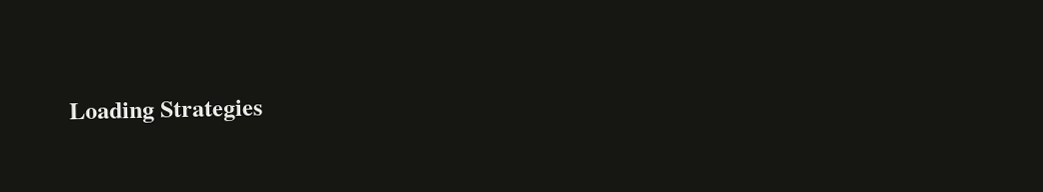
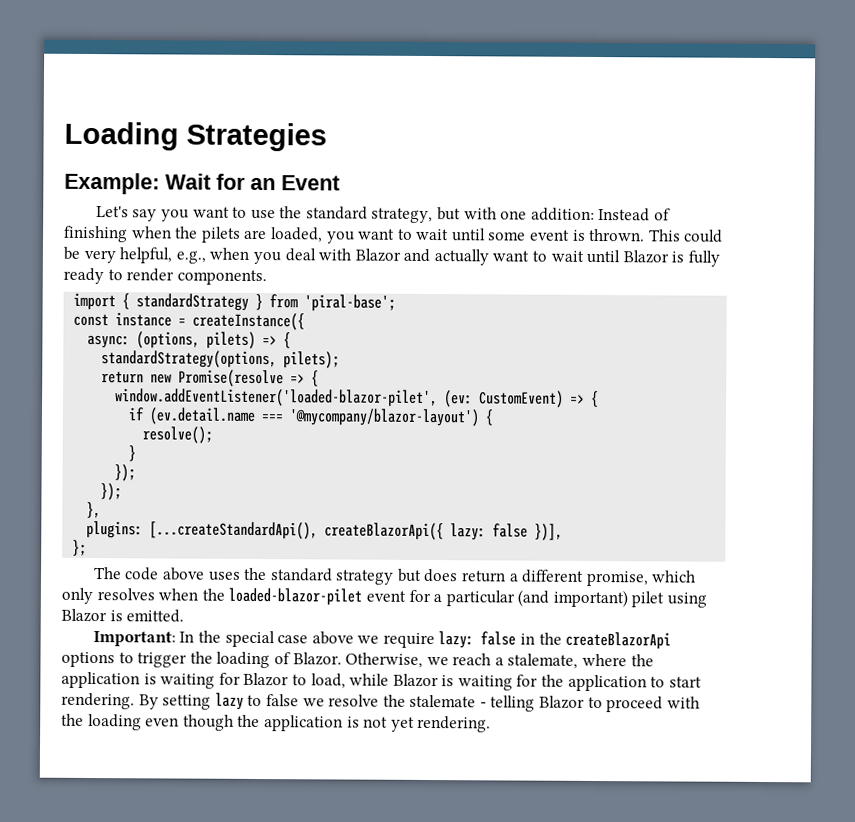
(264, 111) none -> [64,172,340,195] [95,206,672,224] [63,225,724,244] [63,246,721,267] [63,267,267,286] [73,292,397,312] [73,312,306,331] [87,331,292,349] [101,350,341,369] [101,369,320,388] [115,388,600,408] [128,407,495,427] [142,426,214,444] [128,445,137,462] [114,464,137,482] [100,483,123,501] [86,501,102,519] [86,520,564,541] [72,539,88,556] [92,567,697,587] [61,587,708,608] [61,608,185,623] [92,630,672,650] [61,651,654,669] [61,671,702,692] [61,692,700,713] [61,713,492,733] // Example: Wait for an Event // Let's say you want to use the standard strategy, but with one addition: Instead of finishing when the pilets are loaded, you want to wait until some event is thrown. This could be very helpful, e.g., when you deal with Blazor and actually want to wait until Blazor is fully ready to render components. // import { standardStrategy } from 'piral-base'; // const instance = createInstance({ // async: (options, pilets) => { // standardStrategy(options, pilets); // return new Promise(resolve => { // window.addEventListener('loaded-blazor-pilet', (ev: CustomEvent) => { // if (ev.detail.name === '@mycompany/blazor-layout') { // resolve(); // } // }); // }); // }, // plugins: [...createStandardApi(), createBlazorApi({ lazy: false })], // }; // The code above uses the standard strategy but does return a different promise, which only resolves when the loaded-blazor-pilet event for a particular (and important) pilet using Blazor is emitted. // Important: In the special case above we require lazy: false in the createBlazorApi options to trigger the loading of Blazor. Otherwise, we reach a stalemate, where the application is waiting for Blazor to load, while Blazor is waiting for the application to start rendering. By setting lazy to false we resolve the stalemate - telling Blazor to proceed with the loading even though the application is not yet rendering.

